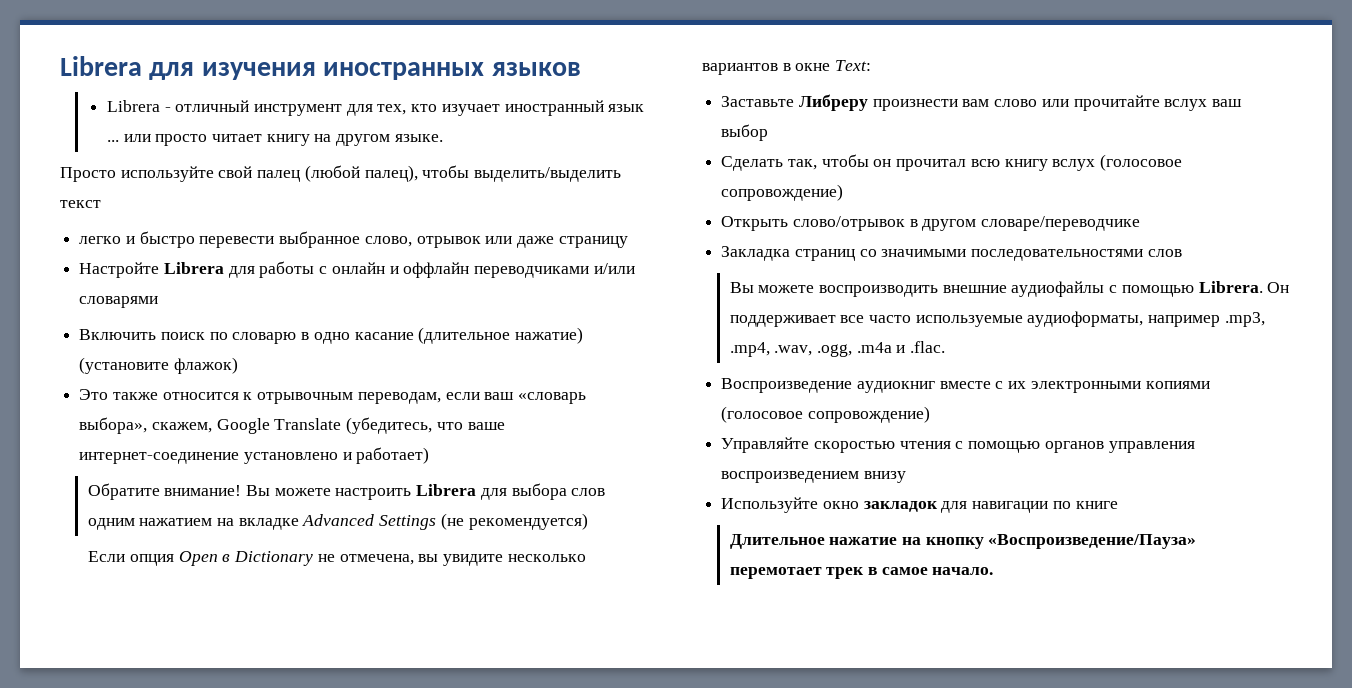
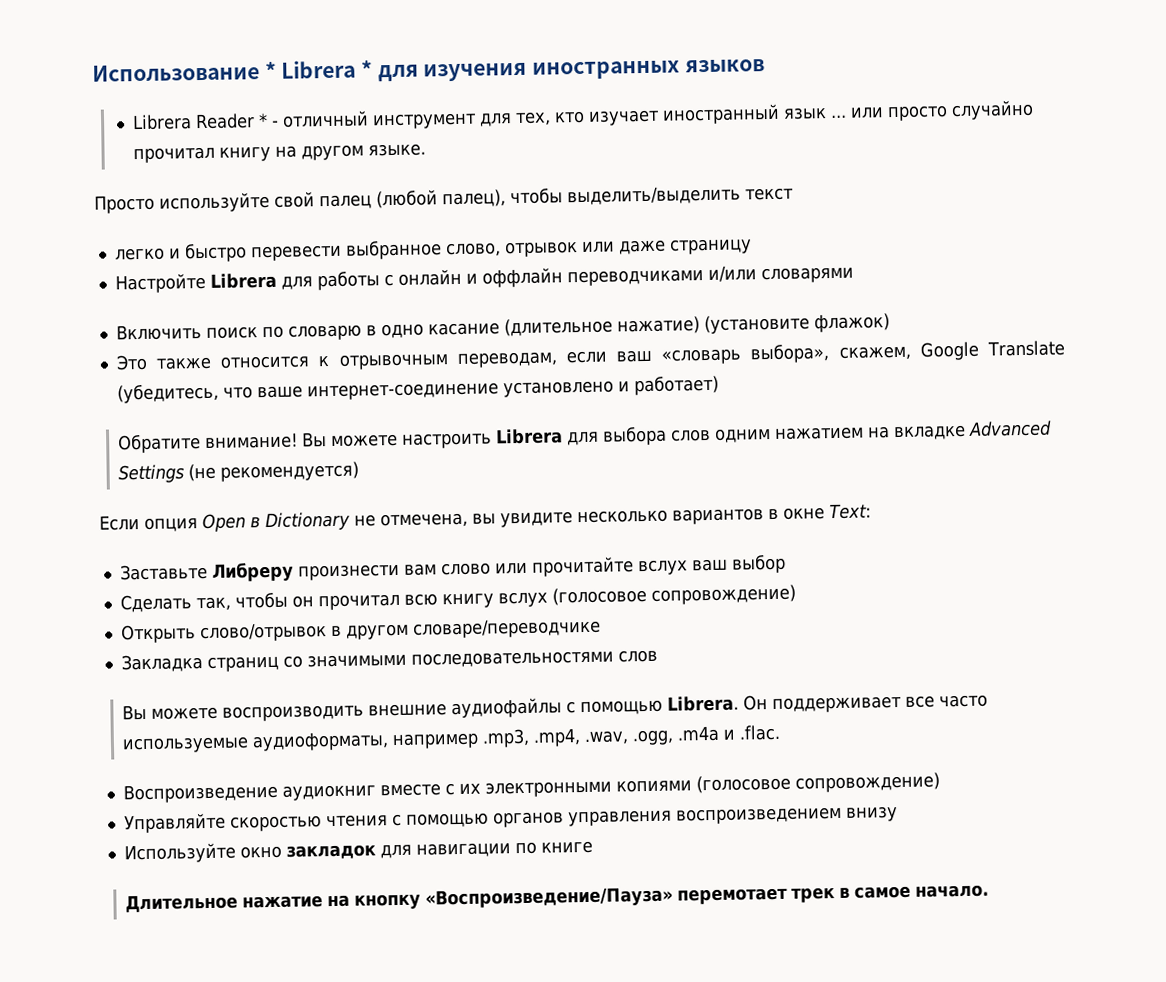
[60,56,142,76] Librera -> [92,59,374,82] Использование * Librera *
(160, 106) none -> [195,112,269,130] Reader *
[211,134,262,142] читает -> [951,99,1035,121] [133,146,216,164] случайно прочитал

